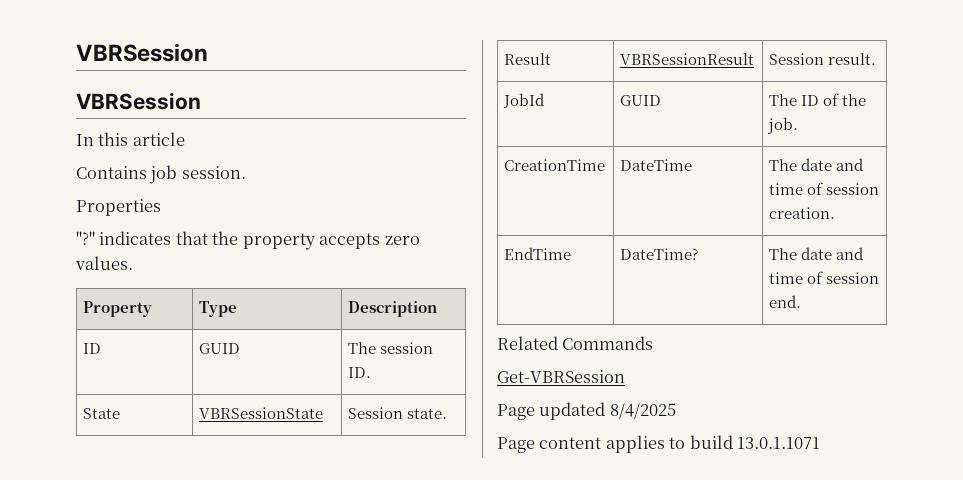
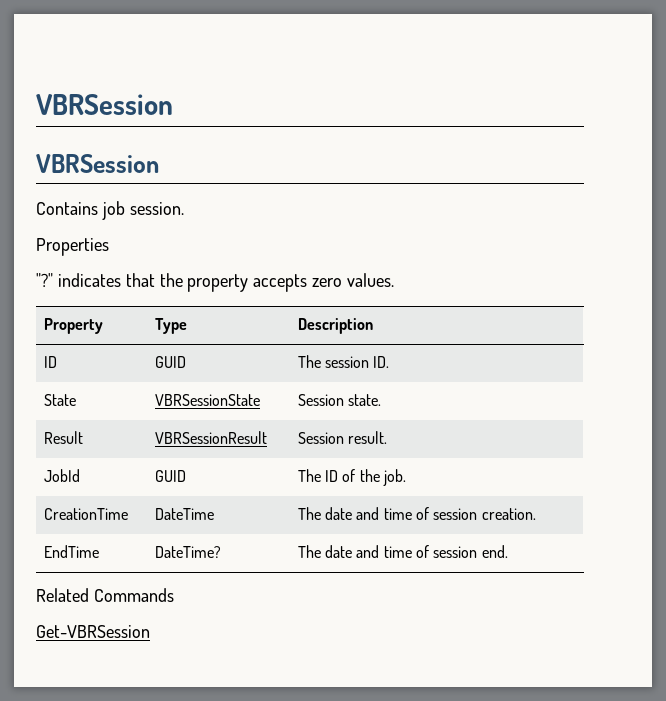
[76,132,185,146] // In this article -> (159, 163) none
[497,402,676,420] [497,435,821,453] // Page updated 8/4/2025 // Page content applies to build 13.0.1.1071 -> (150, 631) none

